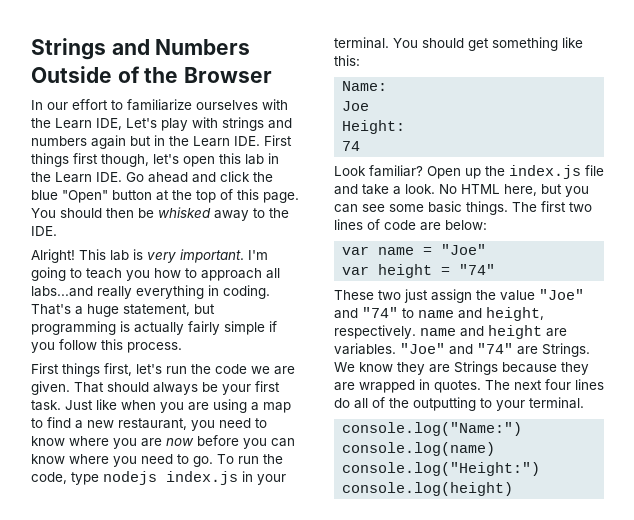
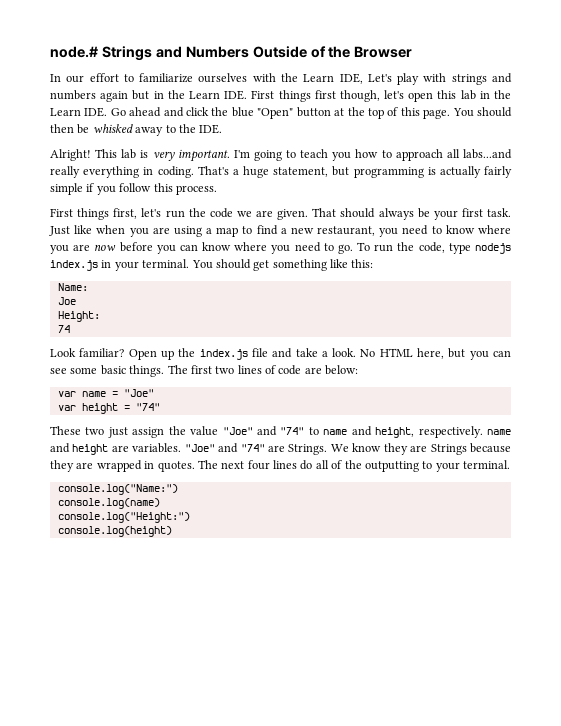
(31, 49) none -> [50,46,98,58] node.#

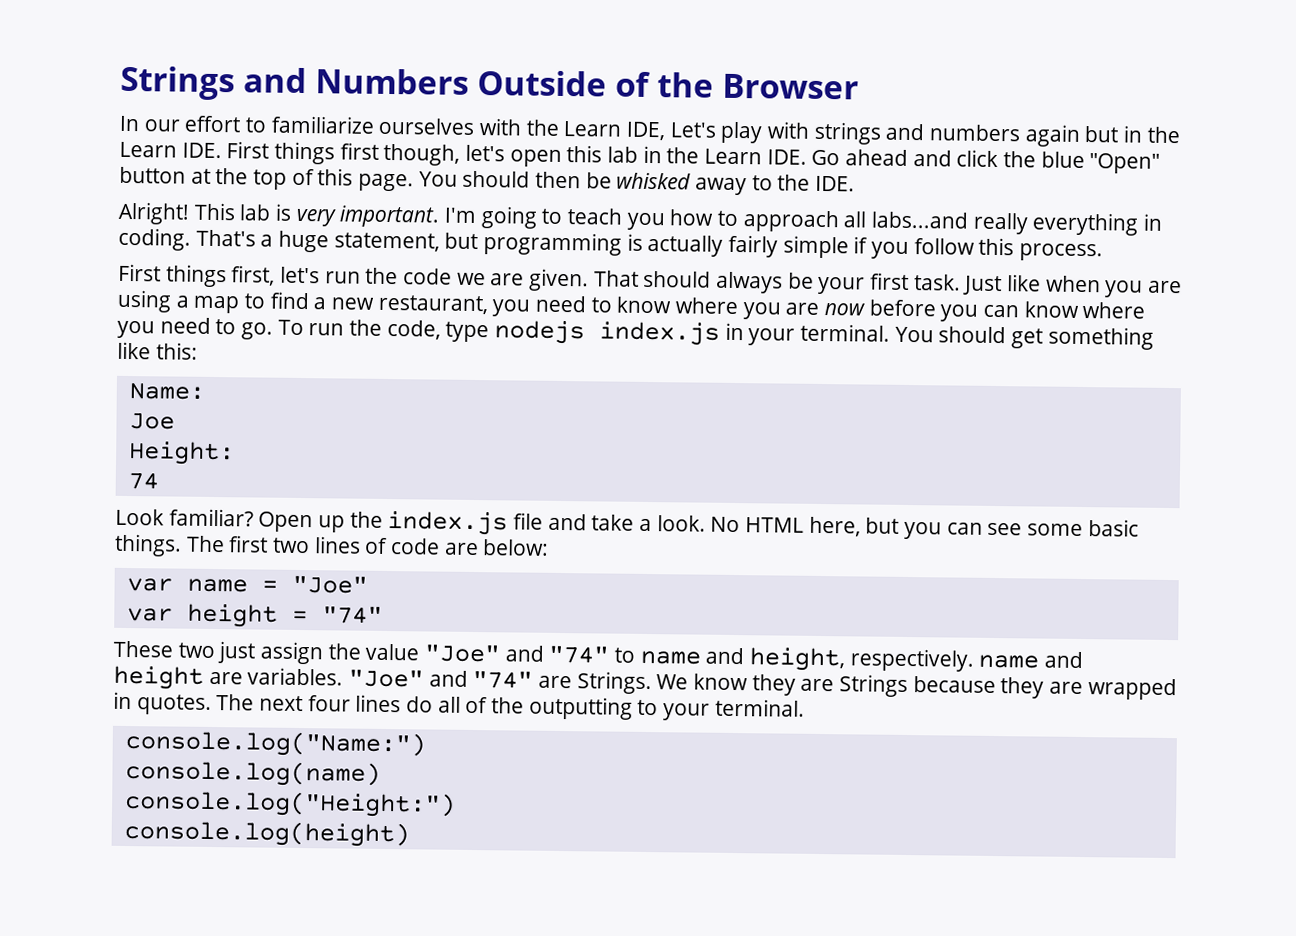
[50,46,98,58] node.# -> (120, 83) none

